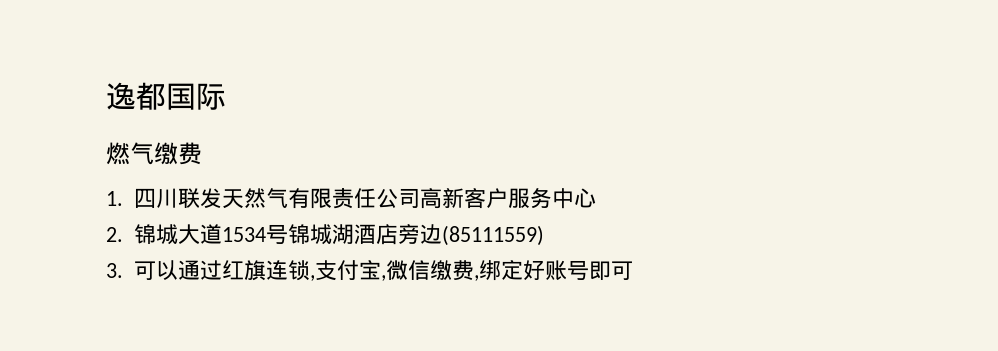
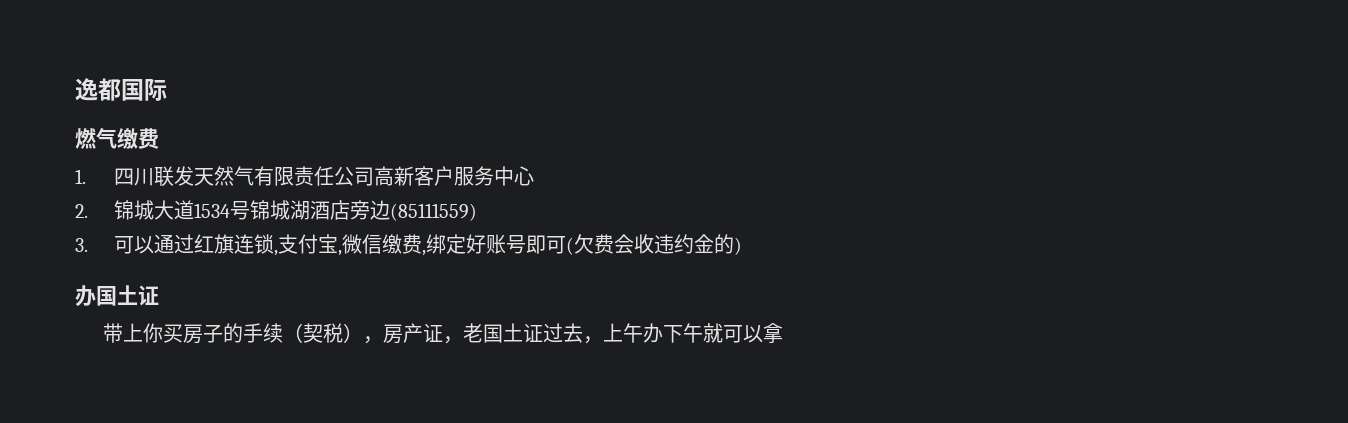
(633, 270) none -> [565,234,742,255] [75,285,159,307] [102,323,783,344] (欠费会收违约金的) // 办国土证 // 带上你买房子的手续（契税），房产证，老国土证过去，上午办下午就可以拿

